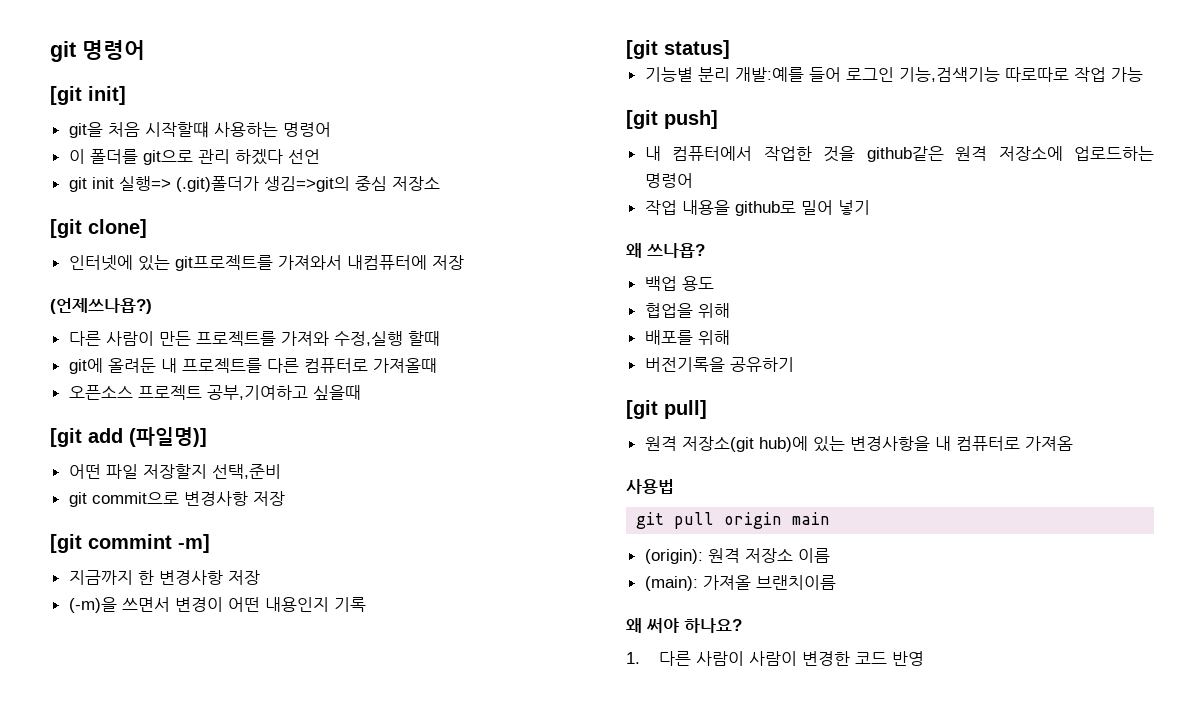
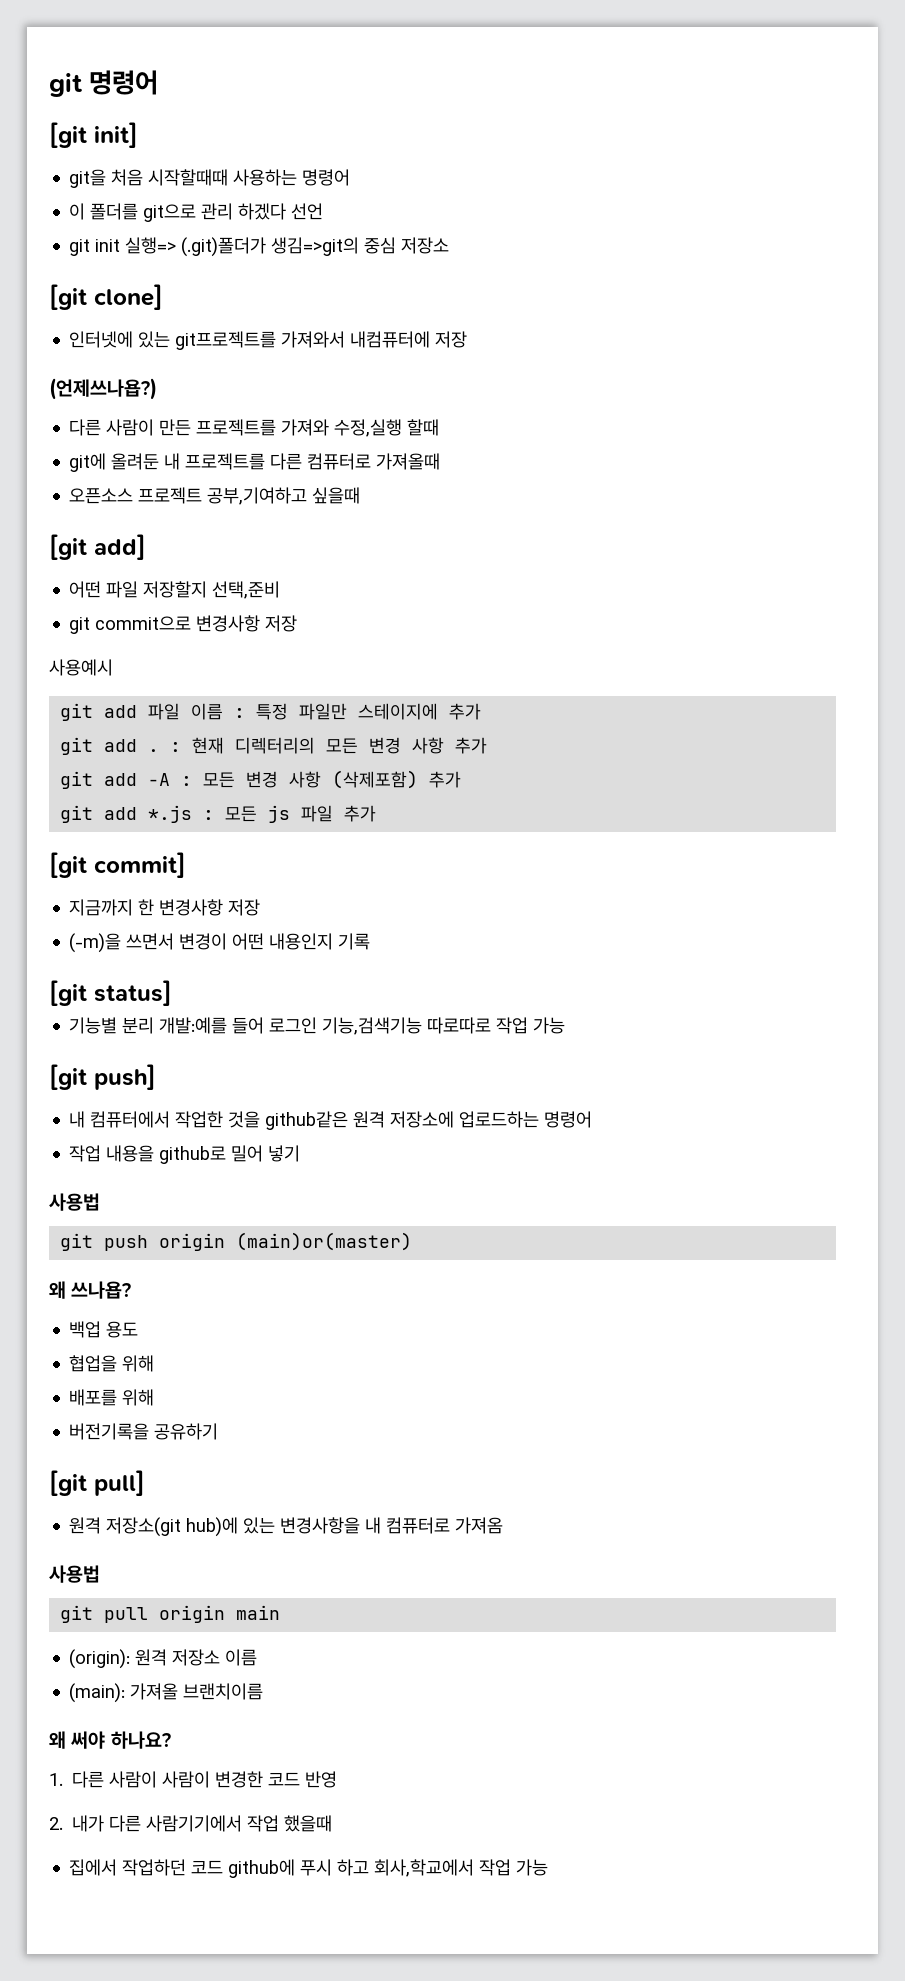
[144,121,209,138] 시작할떄 -> [148,169,229,186] 시작할때때
[88,427,207,447] add (파일명)] -> [94,534,146,560] add]
[50,534,210,553] // [git commint -m] -> [49,659,113,676] [60,703,482,721] [60,737,488,755] [60,770,462,789] [60,805,377,823] [49,852,186,878] // 사용예시 // git add 파일 이름 : 특정 파일만 스테이지에 추가 // git add . : 현재 디렉터리의 모든 변경 사항 추가 // git add -A : 모든 변경 사항 (삭제포함) 추가 // git add *.js : 모든 js 파일 추가 // [git commit]
(870, 207) none -> [49,1193,100,1211] [60,1232,413,1251] // 사용법 // git push origin (main)or(master)
(924, 658) none -> [49,1815,333,1832] [69,1859,549,1878] // 2. 내가 다른 사람기기에서 작업 했을때 // 집에서 작업하던 코드 github에 푸시 하고 회사,학교에서 작업 가능

